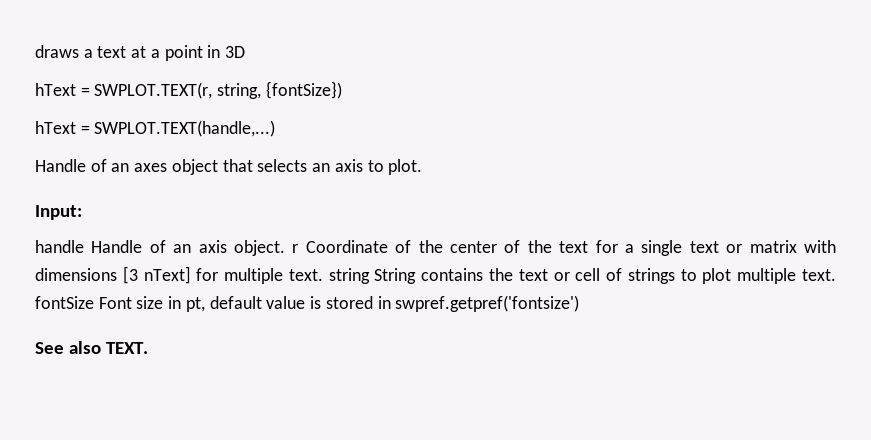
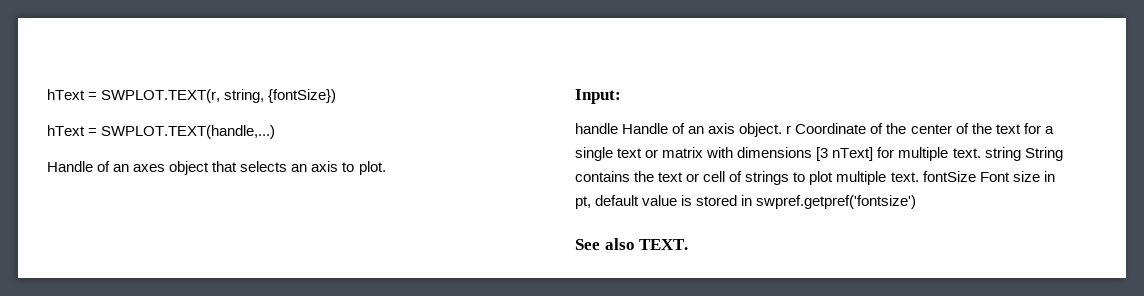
[35,45,246,61] draws a text at a point in 3D // -> (47, 94) none

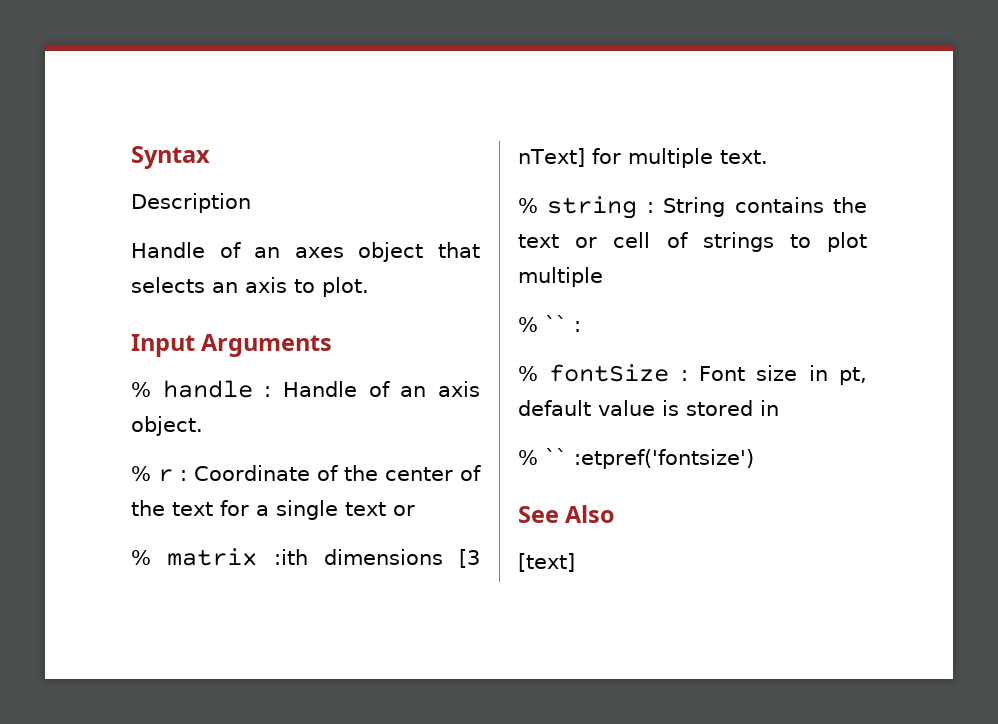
[47,89,337,103] [47,125,276,139] hText = SWPLOT.TEXT(r, string, {fontSize}) // hText = SWPLOT.TEXT(handle,...) -> [131,146,210,169] [131,193,251,213] Syntax // Description
[575,89,621,104] [575,123,618,134] Input: // handle -> [131,334,333,357] [131,380,272,398] Input Arguments // % handle :
[786,125,792,134] r -> [131,466,187,482] // % r :
[662,147,734,158] matrix with -> [131,548,308,566] // % matrix :ith
[984,147,1021,161] string -> [518,196,654,219] // % string :
[890,171,976,182] text. fontSize -> [518,315,581,332] [518,364,688,382] // % `` : // % fontSize :
[756,195,917,209] swpref.getpref('fontsize') -> [518,448,754,469] // % `` :etpref('fontsize')
[604,238,689,250] also TEXT. -> [565,505,616,523] [518,553,575,572] Also // [text]

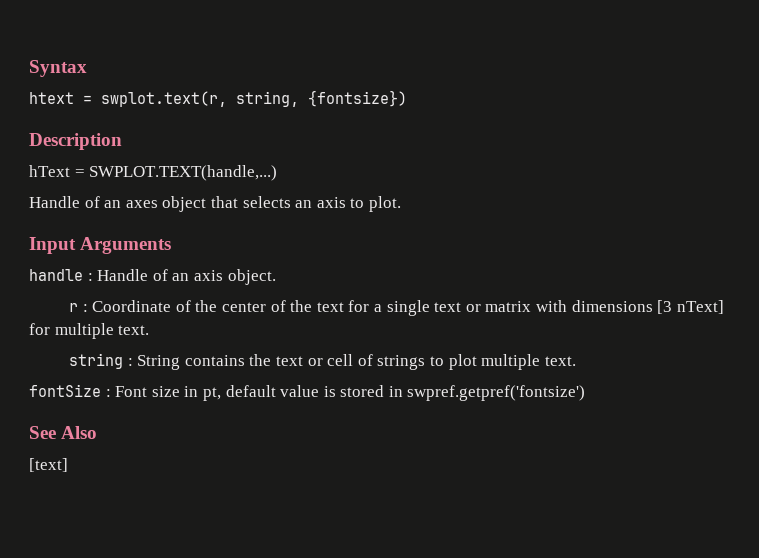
[131,193,251,213] Description -> [29,90,407,107] [29,133,122,150] [29,165,278,181] htext = swplot.text(r, string, {fontsize}) // Description // hText = SWPLOT.TEXT(handle,...)
[131,382,151,397] % -> (172, 245) none
[131,466,151,481] % -> (276, 277) none
[131,548,308,566] // % matrix :ith -> [485,300,567,312] matrix with
[518,198,538,213] % -> (150, 330) none
[518,315,581,332] [518,366,538,381] // % `` : // % -> [544,356,576,366] text. //
[518,448,754,469] // % `` :etpref('fontsize') -> [407,385,586,401] swpref.getpref('fontsize')

